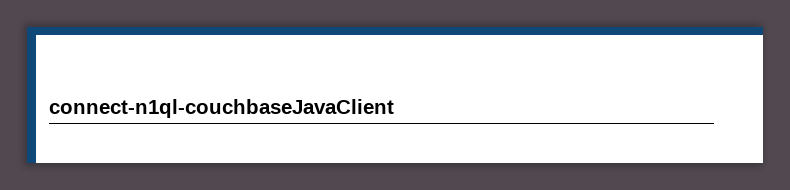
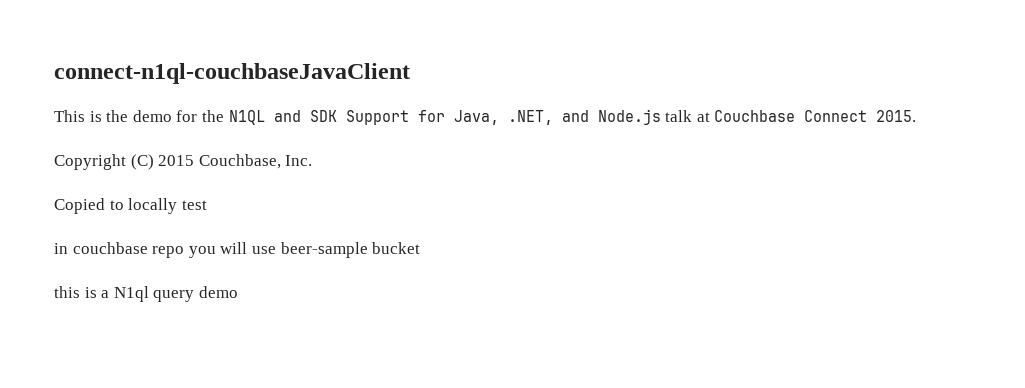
(394, 108) none -> [54,109,917,125] [54,154,313,170] [54,198,207,214] [54,242,421,258] [54,286,238,302] // This is the demo for the N1QL and SDK Support for Java, .NET, and Node.js talk at Couchbase Connect 2015. // Copyright (C) 2015 Couchbase, Inc. // Copied to locally test // in couchbase repo you will use beer-sample bucket // this is a N1ql query demo

